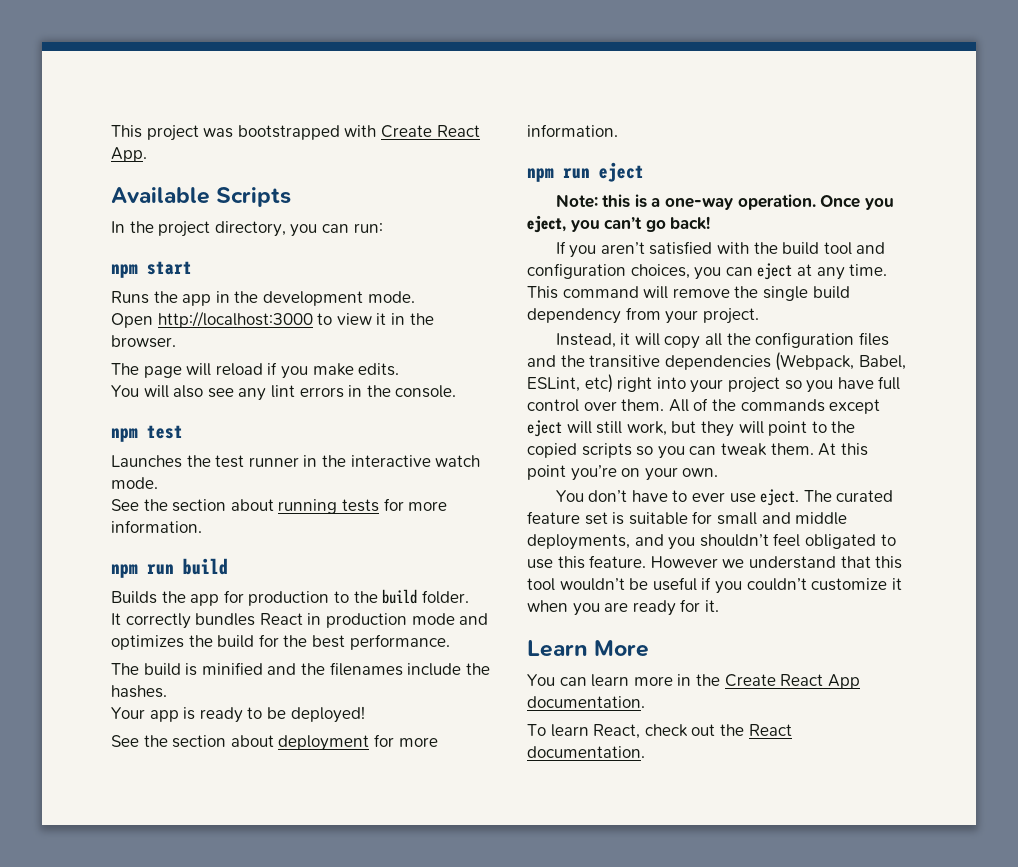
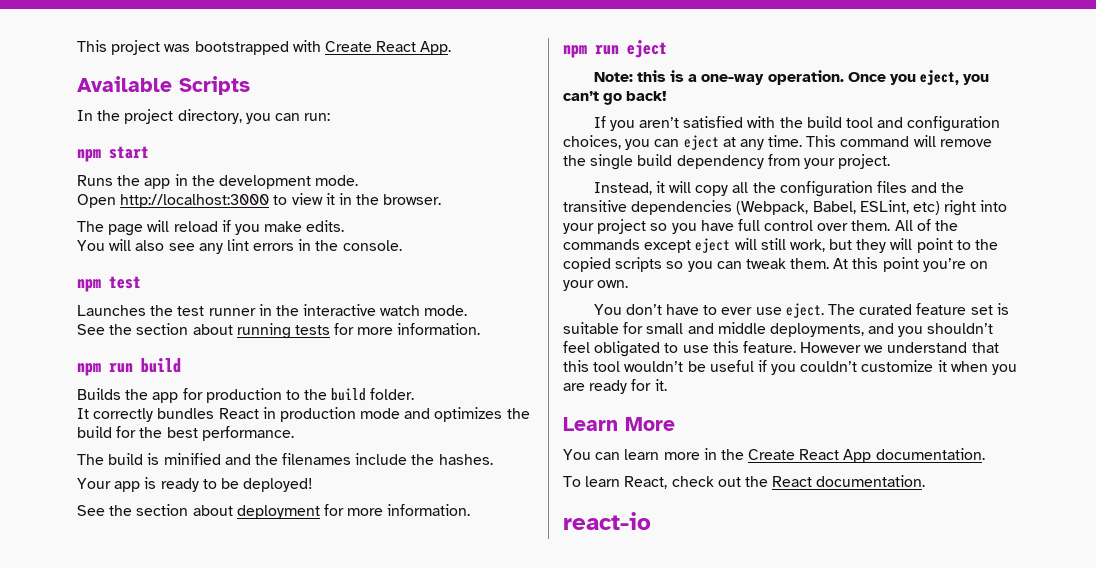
(645, 752) none -> [563,512,651,530] // react-io

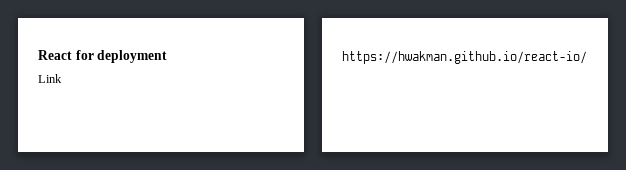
[77,40,452,55] [77,76,250,95] [77,109,331,124] [77,146,149,162] [77,174,359,189] [77,193,442,208] [77,220,345,236] [77,239,402,254] [77,276,141,292] [77,304,468,316] [77,323,481,339] [77,358,181,376] [77,388,415,403] [77,407,530,422] [77,426,294,441] [77,453,493,465] [77,477,314,492] [77,504,471,519] [563,40,667,58] [593,70,990,85] [563,91,668,105] [593,116,1001,132] [563,135,992,150] [563,154,891,170] [593,181,965,197] [563,200,1008,216] [563,219,959,234] [563,238,999,253] [563,257,989,272] [563,280,629,291] [593,303,1009,318] [563,322,994,337] [563,341,999,357] [563,360,1018,375] [563,379,667,394] [563,417,675,431] [563,448,985,463] [563,475,926,489] [563,512,651,530] This project was bootstrapped with Create React App. // Available Scripts // In the project directory, you can run: // npm start // Runs the app in the development mode. // Open http://localhost:3000 to view it in the browser. // The page will reload if you make edits. // You will also see any lint errors in the console. // npm test // Launches the test runner in the interactive watch mode. // See the section about running tests for more information. // npm run build // Builds the app for production to the build folder. // It correctly bundles React in production mode and optimizes the build for the best performance. // The build is minified and the filenames include the hashes. // Your app is ready to be deployed! // See the section about deployment for more information. // npm run eject // Note: this is a one-way operation. Once you eject, you can’t go back! // If you aren’t satisfied with the build tool and configuration choices, you can eject at any time. This command will remove the single build dependency from your project. // Instead, it will copy all the configuration files and the transitive dependencies (Webpack, Babel, ESLint, etc) right into your project so you have full control over them. All of the commands except eject will still work, but they will point to the copied scripts so you can tweak them. At this point you’re on your own. // You don’t have to ever use eject. The curated feature set is suitable for small and middle deployments, and you shouldn’t feel obligated to use this feature. However we understand that this tool wouldn’t be useful if you couldn’t customize it when you are ready for it. // Learn More // You can learn more in the Create React App documentation. // To learn React, check out the React documentation. // react-io -> [38,50,168,63] [38,74,62,83] [342,51,587,64] React for deployment // Link https://hwakman.github.io/react-io/

